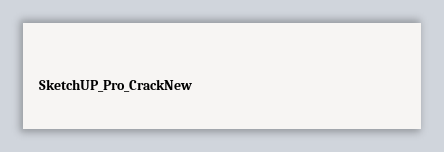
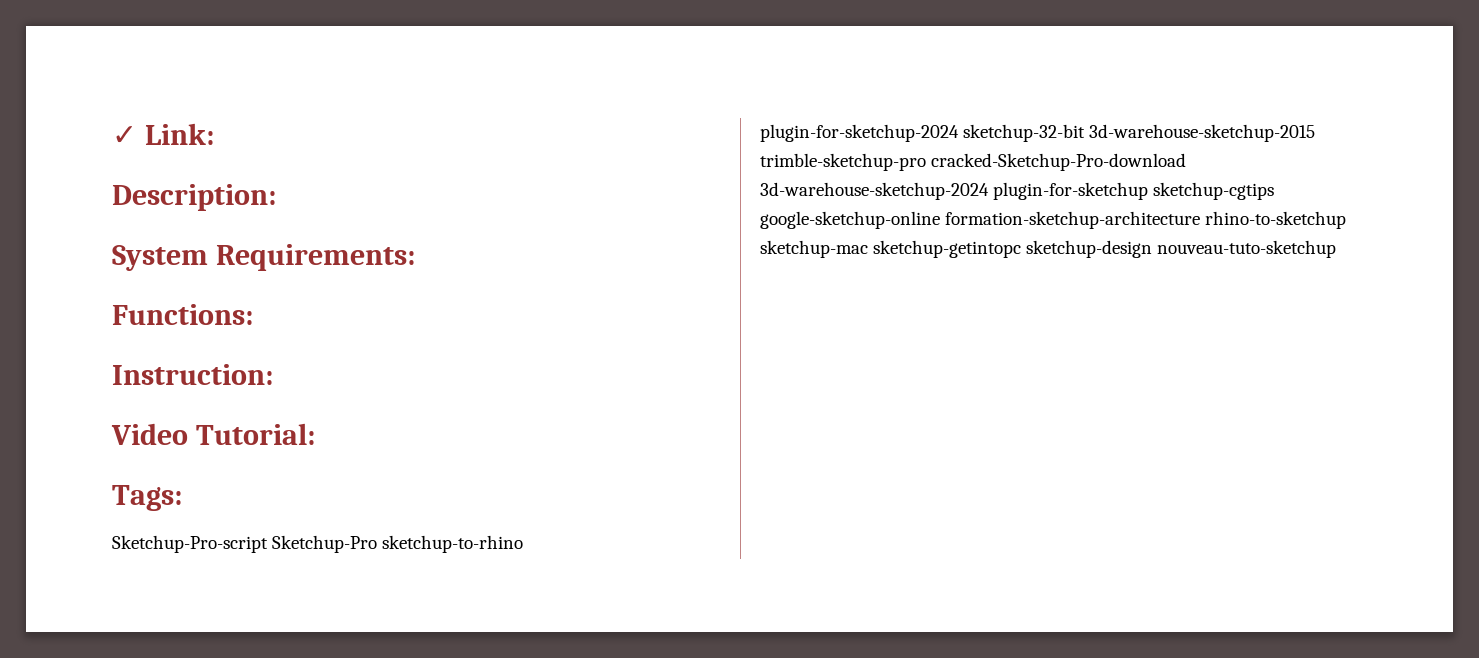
[39,79,192,92] SketchUP_Pro_CrackNew -> [112,123,214,145] [112,184,276,211] [112,244,415,271] [112,304,253,325] [112,364,273,385] [111,423,315,445] [112,485,182,511] [112,535,524,553] [760,124,1316,142] [760,153,1187,171] [760,182,1275,200] [760,211,1347,229] [760,240,1337,258] ✓ Link: // Description: // System Requirements: // Functions: // Instruction: // Video Tutorial: // Tags: // Sketchup-Pro-script Sketchup-Pro sketchup-to-rhino plugin-for-sketchup-2024 sketchup-32-bit 3d-warehouse-sketchup-2015 trimble-sketchup-pro cracked-Sketchup-Pro-download 3d-warehouse-sketchup-2024 plugin-for-sketchup sketchup-cgtips google-sketchup-online formation-sketchup-architecture rhino-to-sketchup sketchup-mac sketchup-getintopc sketchup-design nouveau-tuto-sketchup

